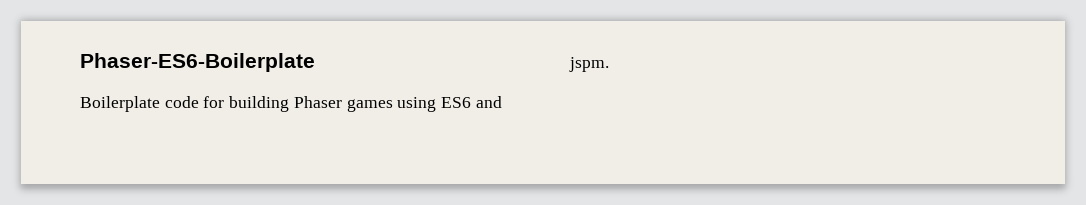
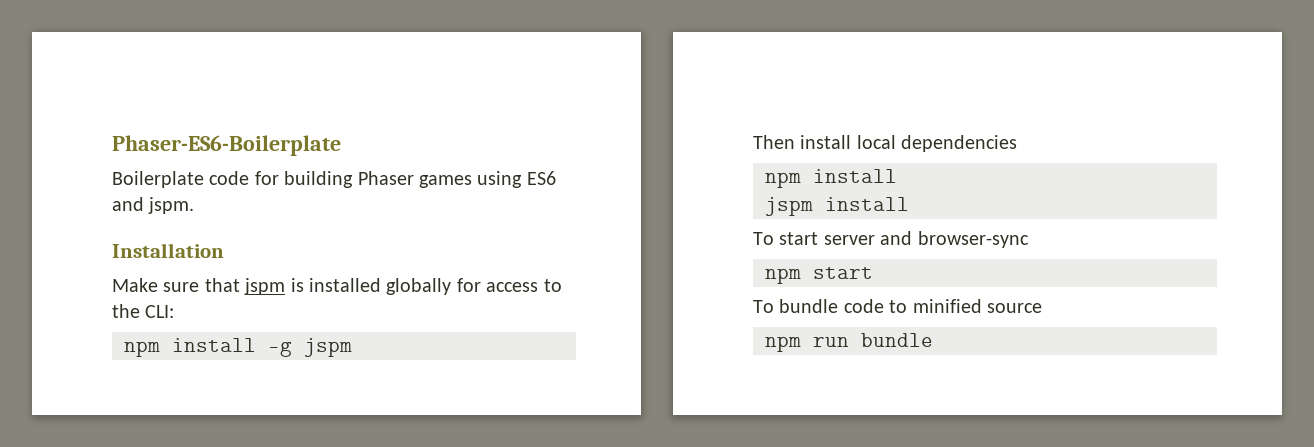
(609, 64) none -> [112,243,224,258] [112,278,562,295] [112,304,175,318] [124,338,352,357] [753,135,1018,152] [765,169,897,188] [765,197,909,216] [753,231,1029,248] [765,267,873,284] [753,299,1042,313] [765,333,933,352] // Installation // Make sure that jspm is installed globally for access to the CLI: // npm install -g jspm // Then install local dependencies // npm install // jspm install // To start server and browser-sync // npm start // To bundle code to minified source // npm run bundle

